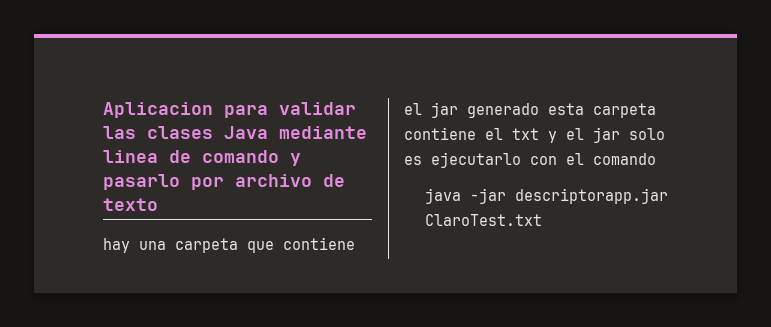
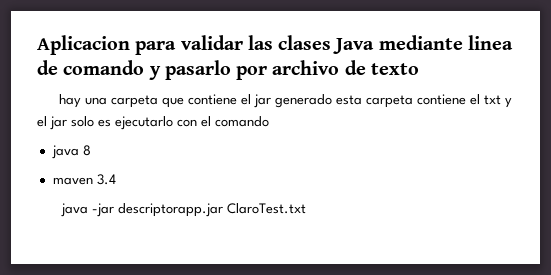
(656, 159) none -> [51,145,91,159] [52,174,116,185] // java 8 // maven 3.4

